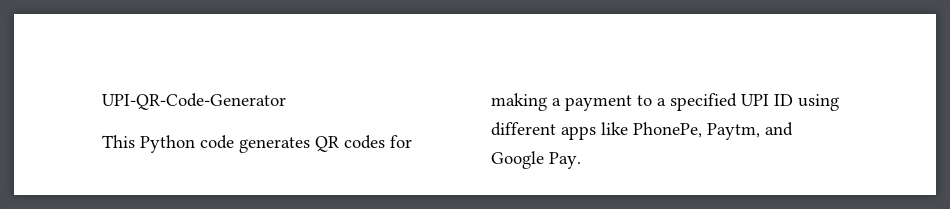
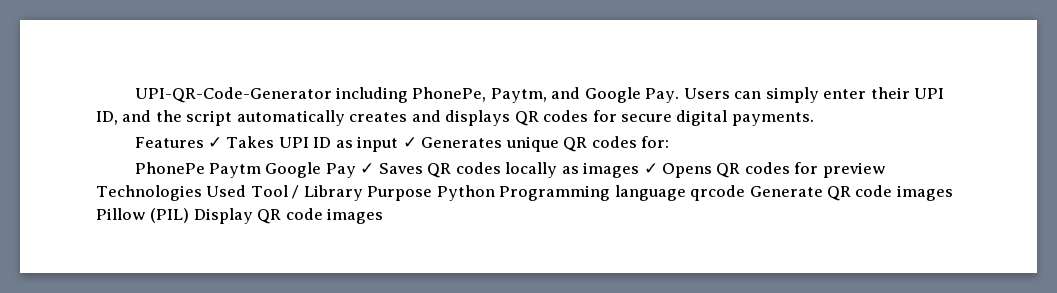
[102,135,412,153] [491,93,839,111] [491,122,628,140] // This Python code generates QR codes for making a payment to a specified UPI ID using different apps like -> [336,87,409,103] including
(581, 160) none -> [683,87,945,103] [96,110,814,126] [134,136,670,152] [134,162,886,178] [96,185,953,201] [96,208,384,224] Users can simply enter their UPI ID, and the script automatically creates and displays QR codes for secure digital payments. // Features ✓ Takes UPI ID as input ✓ Generates unique QR codes for: // PhonePe Paytm Google Pay ✓ Saves QR codes locally as images ✓ Opens QR codes for preview Technologies Used Tool / Library Purpose Python Programming language qrcode Generate QR code images Pillow (PIL) Display QR code images

